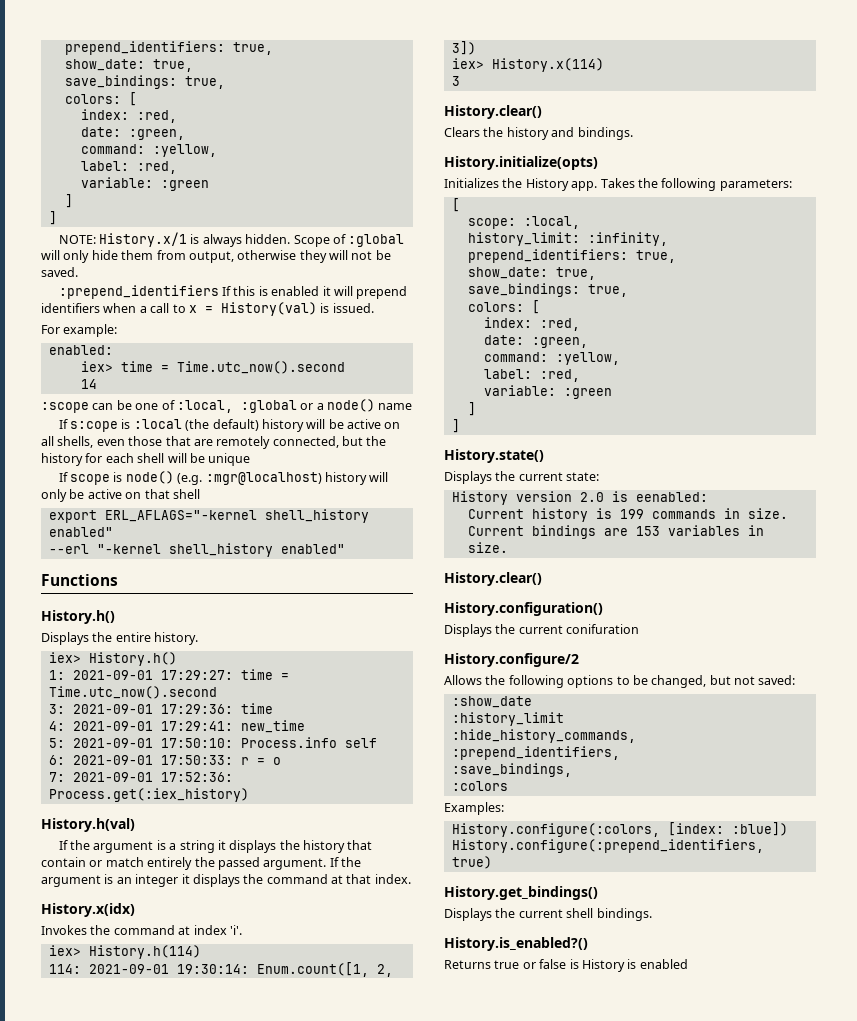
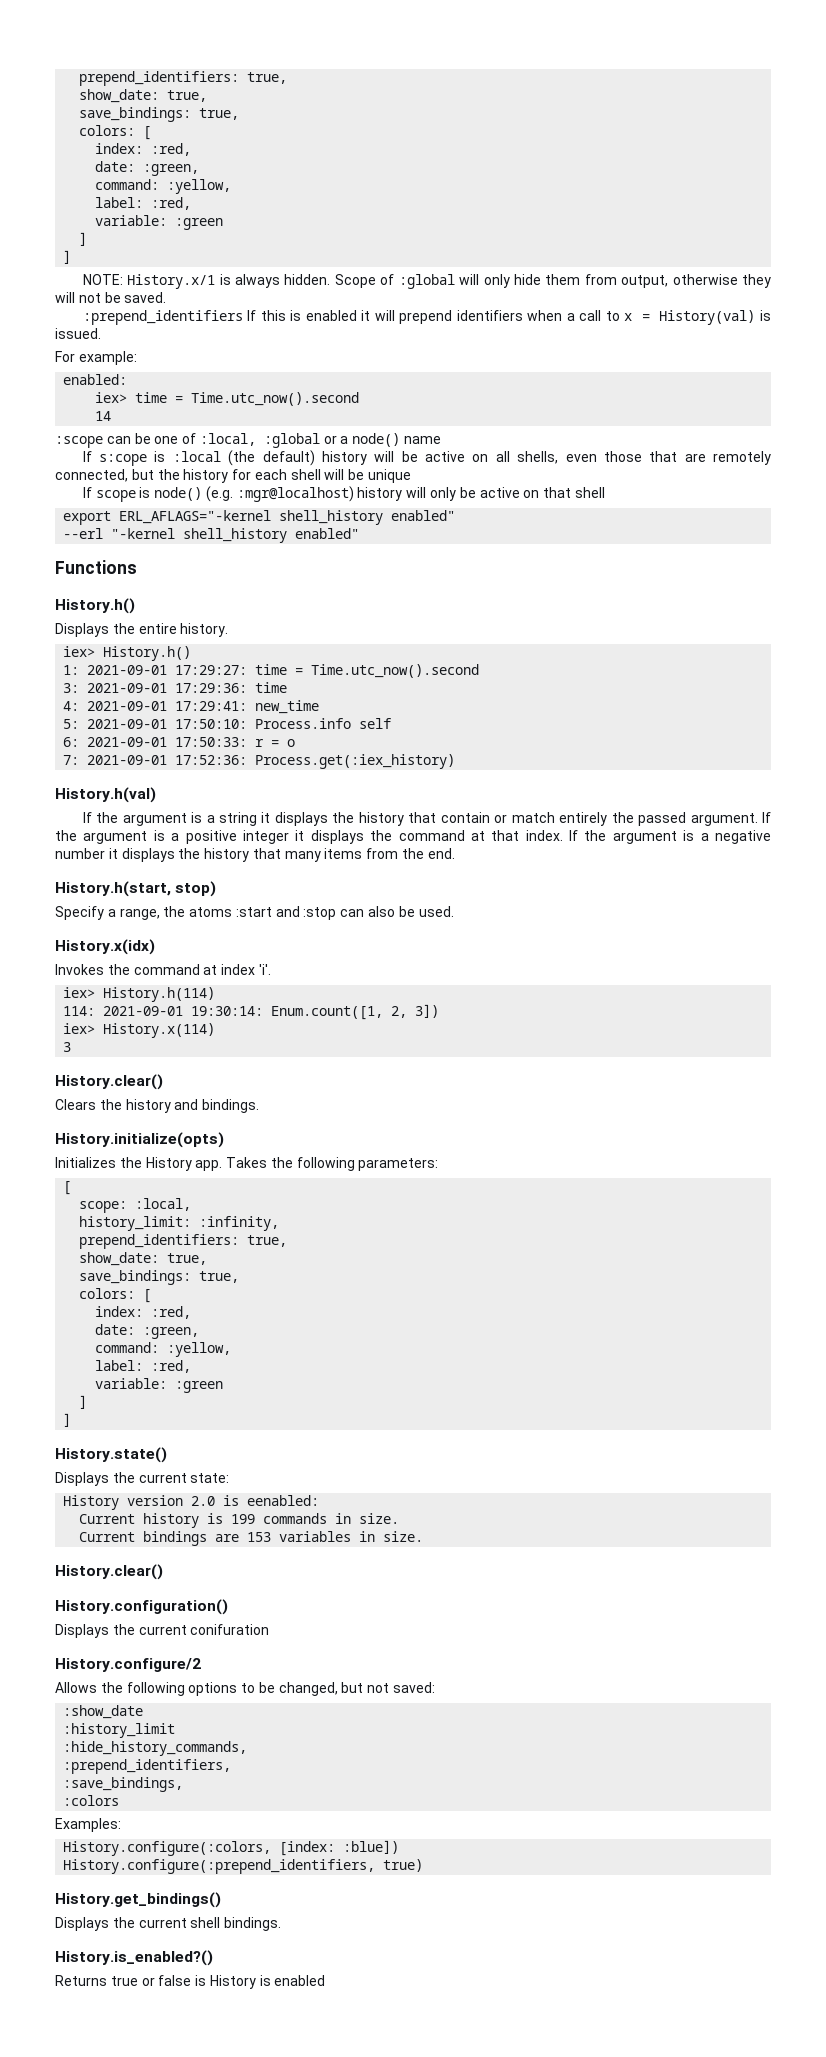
[116,877,132,884] an -> [171,830,237,844] a positive
(411, 879) none -> [569,830,772,844] [55,848,455,862] [55,881,217,897] [55,906,454,920] If the argument is a negative number it displays the history that many items from the end. // History.h(start, stop) // Specify a range, the atoms :start and :stop can also be used.

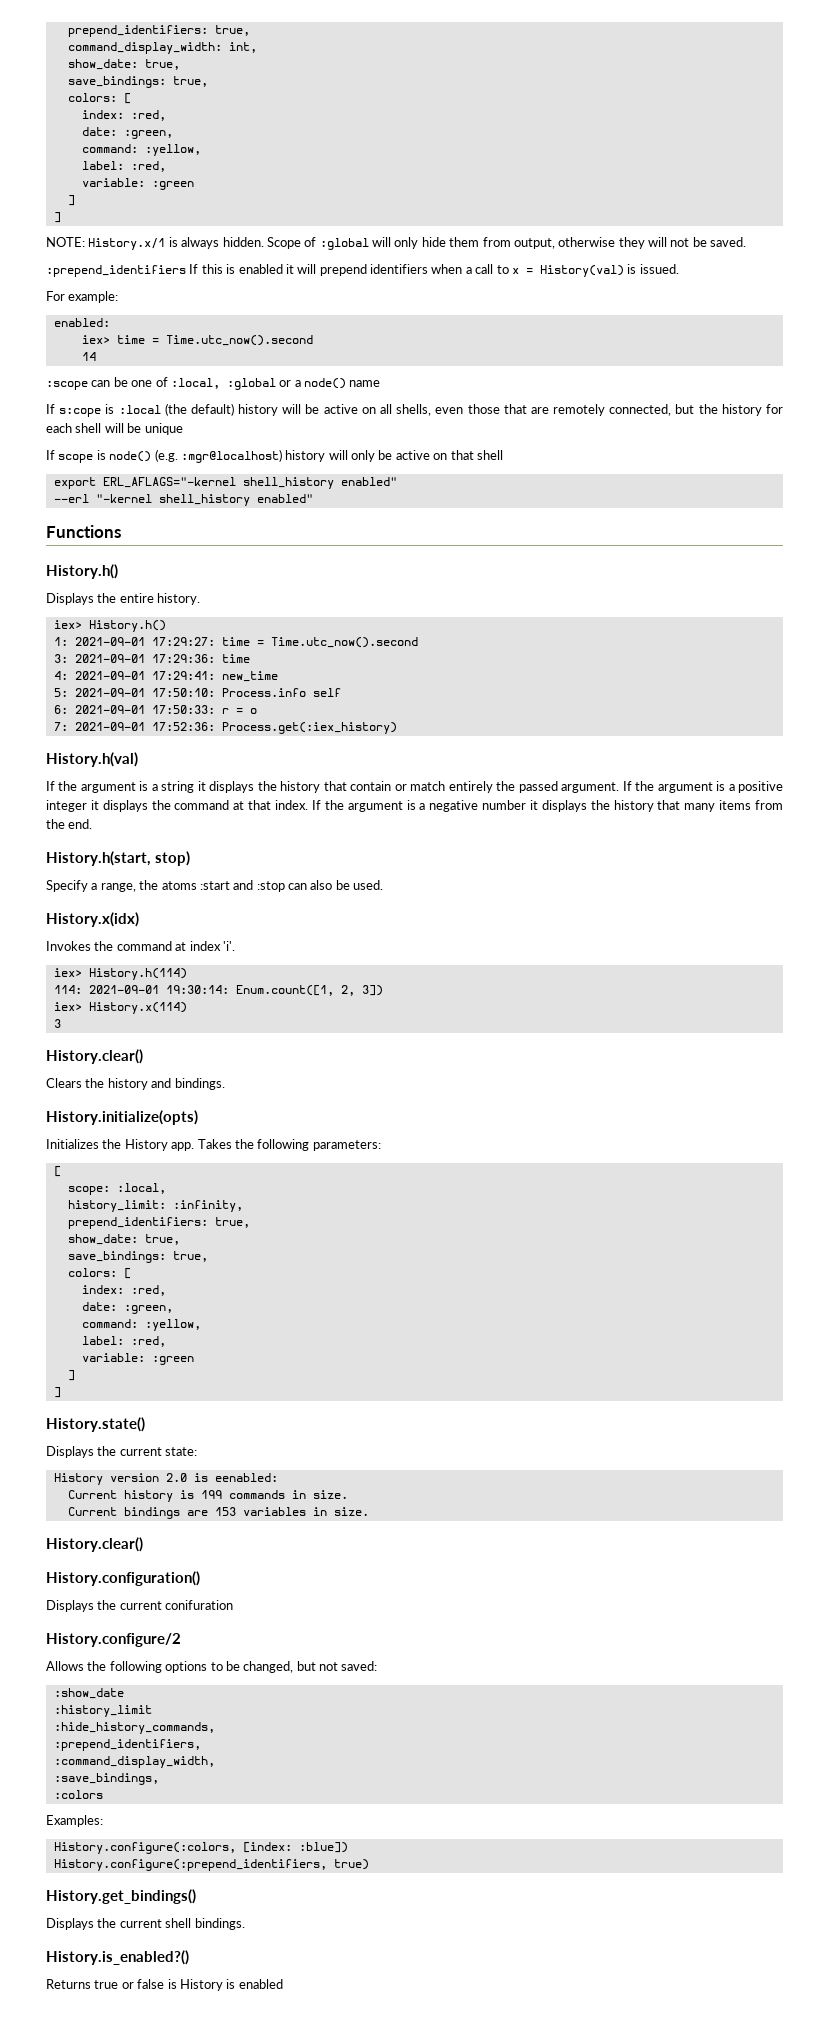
[79,71,288,86] prepend_identifiers: true, -> [67,25,250,37] [67,42,257,54] prepend_identifiers: true, // command_display_width: int,
(232, 1766) none -> [53,1756,215,1768] // :command_display_width,

